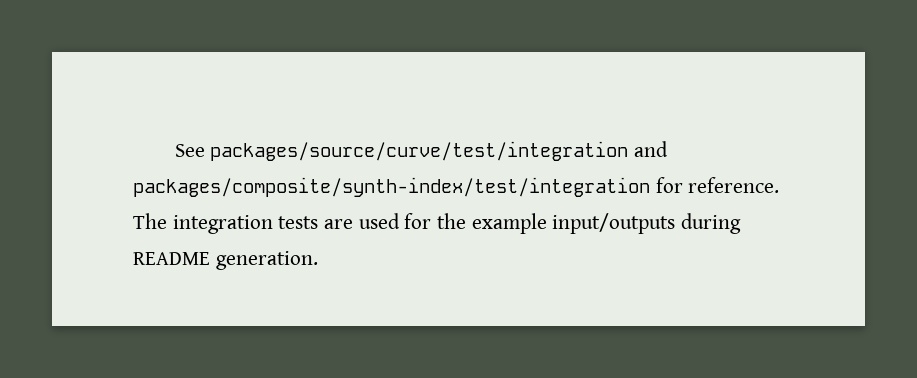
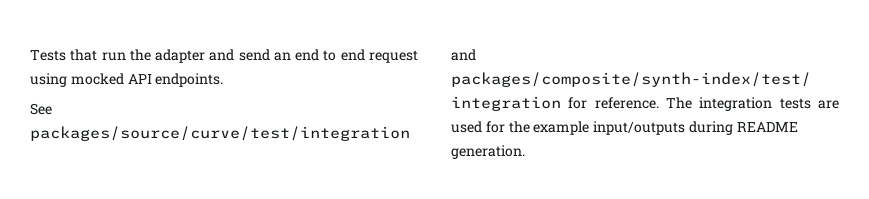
(174, 150) none -> [30,49,418,63] [30,73,224,87] Tests that run the adapter and send an end to end request using mocked API endpoints. //

